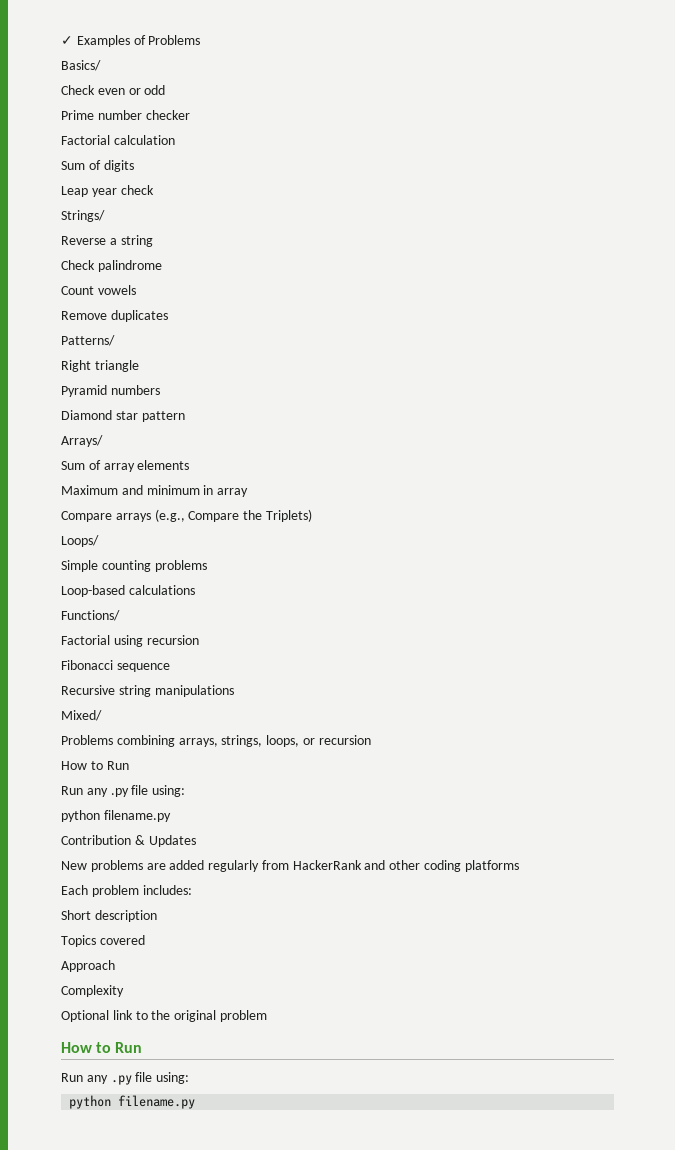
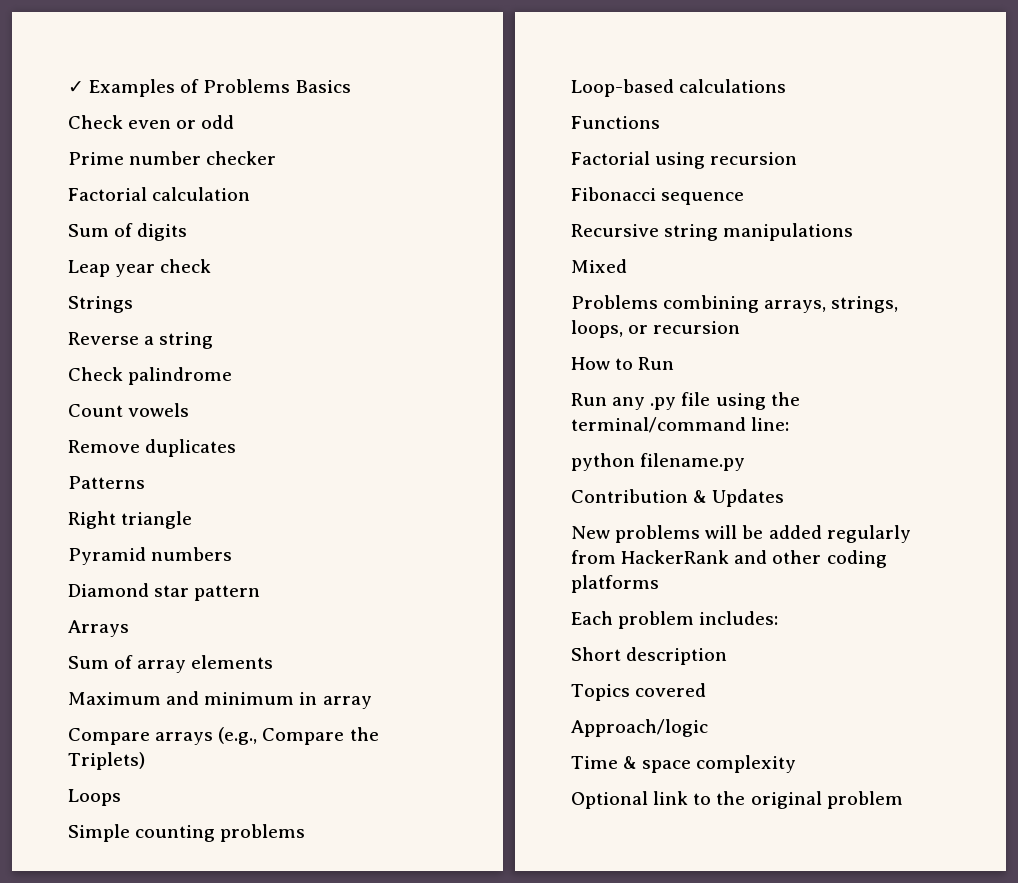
[61,60,101,71] // Basics/ -> [295,80,351,93] Basics
[61,210,105,222] Strings/ -> [68,296,133,313] Strings
[61,335,115,346] Patterns/ -> [68,476,145,489] Patterns
[61,435,103,447] Arrays/ -> [68,620,129,637] Arrays
[61,535,99,547] Loops/ -> [68,789,121,806] Loops
[61,610,120,621] Functions/ -> [571,116,660,129] Functions
[61,710,102,721] Mixed/ -> [571,259,627,273] Mixed
[152,785,186,797] using: -> [715,392,800,410] [571,417,790,433] using the terminal/command line:
[146,863,166,870] are -> [705,525,764,539] will be
[61,960,115,972] [61,985,124,997] Approach // Complexity -> [571,719,708,737] [571,755,797,773] Approach/logic // Time & space complexity
[61,1042,143,1053] [61,1072,190,1085] [69,1095,196,1109] // How to Run // Run any .py file using: // python filename.py -> (903, 800) none

